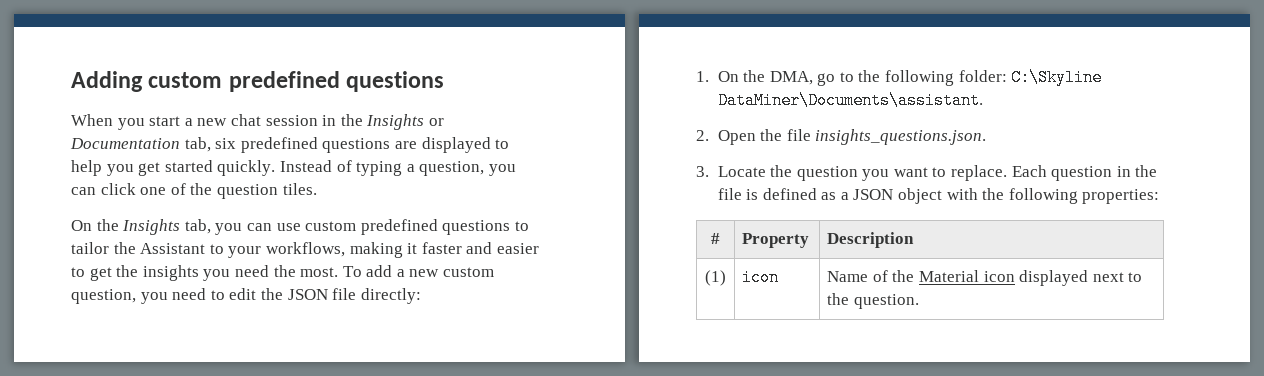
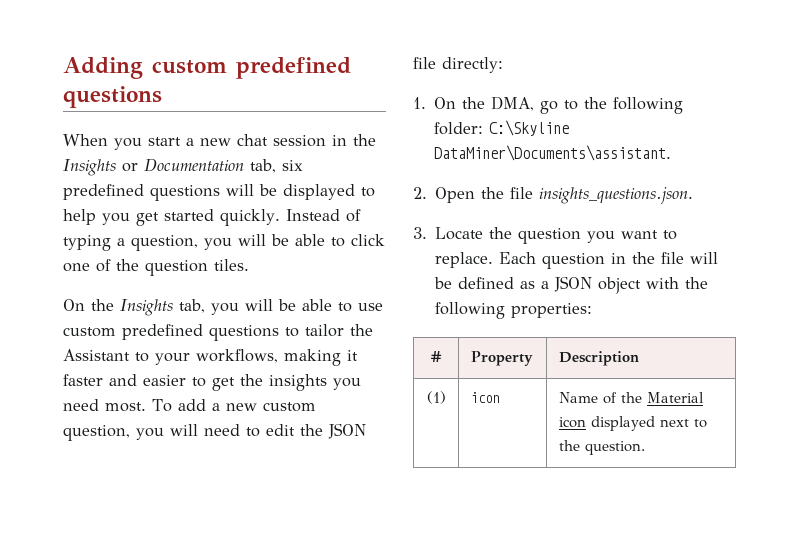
[394,141,417,149] are -> [226,184,277,196] will be
[71,187,96,195] can -> [238,234,345,247] will be able to
[246,223,272,231] can -> [245,299,352,312] will be able to
[273,265,296,277] the -> (99, 405) none
(168, 298) none -> [170,424,198,436] will
[746,189,759,200] is -> [690,252,719,264] [434,277,453,289] will be

